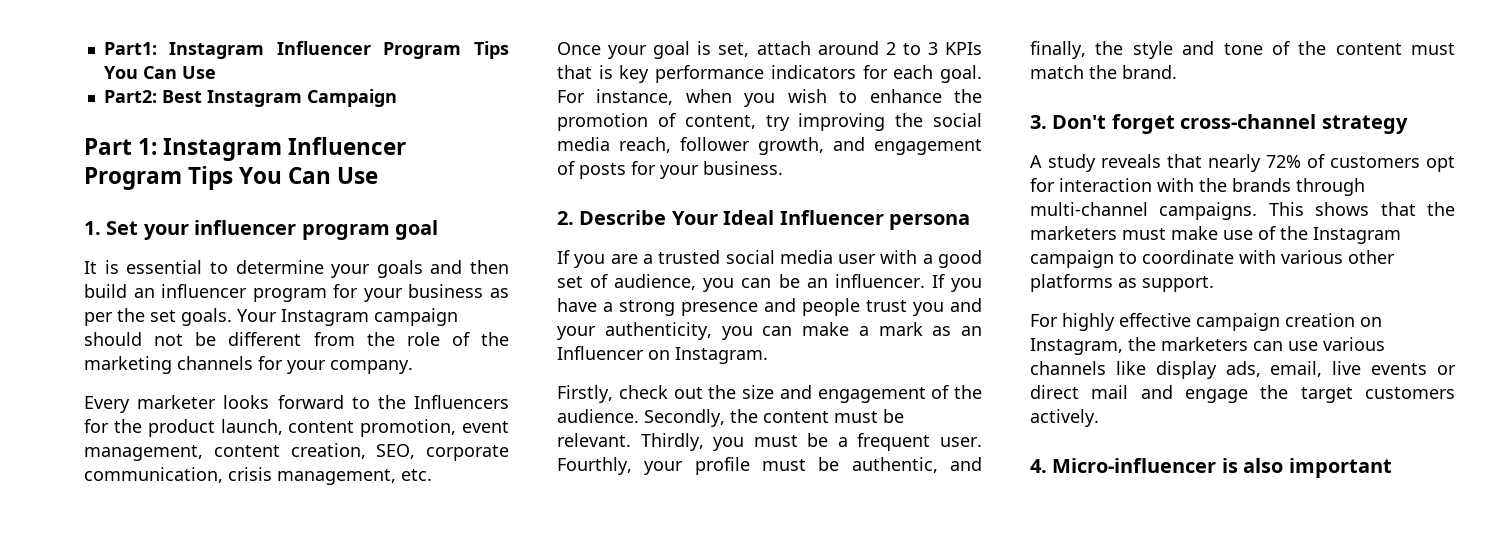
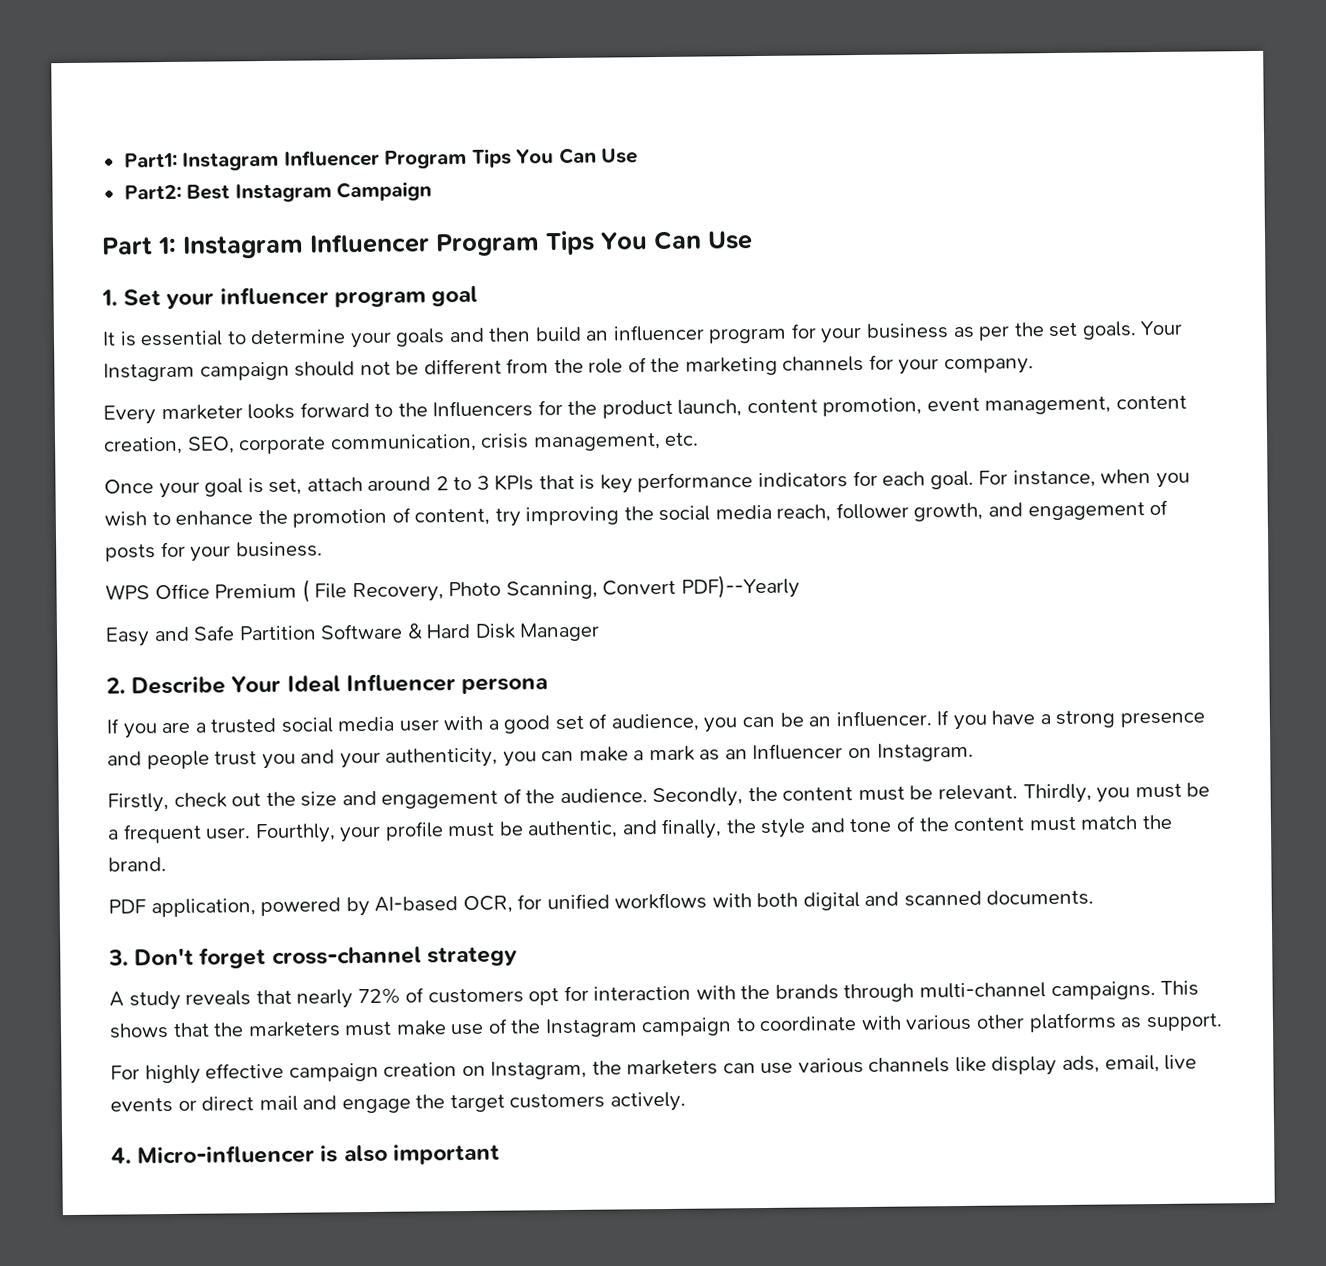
(783, 168) none -> [105,574,800,603] [105,622,601,647] // WPS Office Premium ( File Recovery, Photo Scanning, Convert PDF)--Yearly // Easy and Safe Partition Software & Hard Disk Manager
(1177, 72) none -> [108,889,1095,918] // PDF application, powered by AI-based OCR, for unified workflows with both digital and scanned documents.

